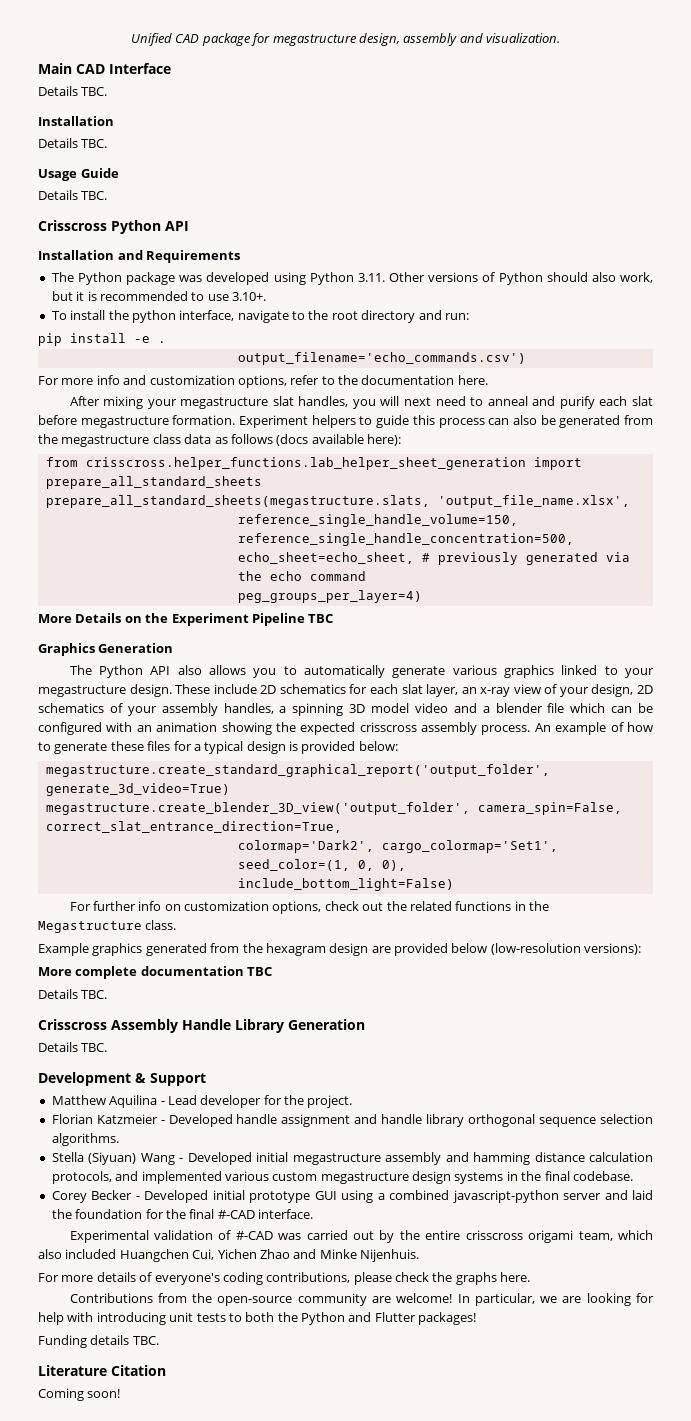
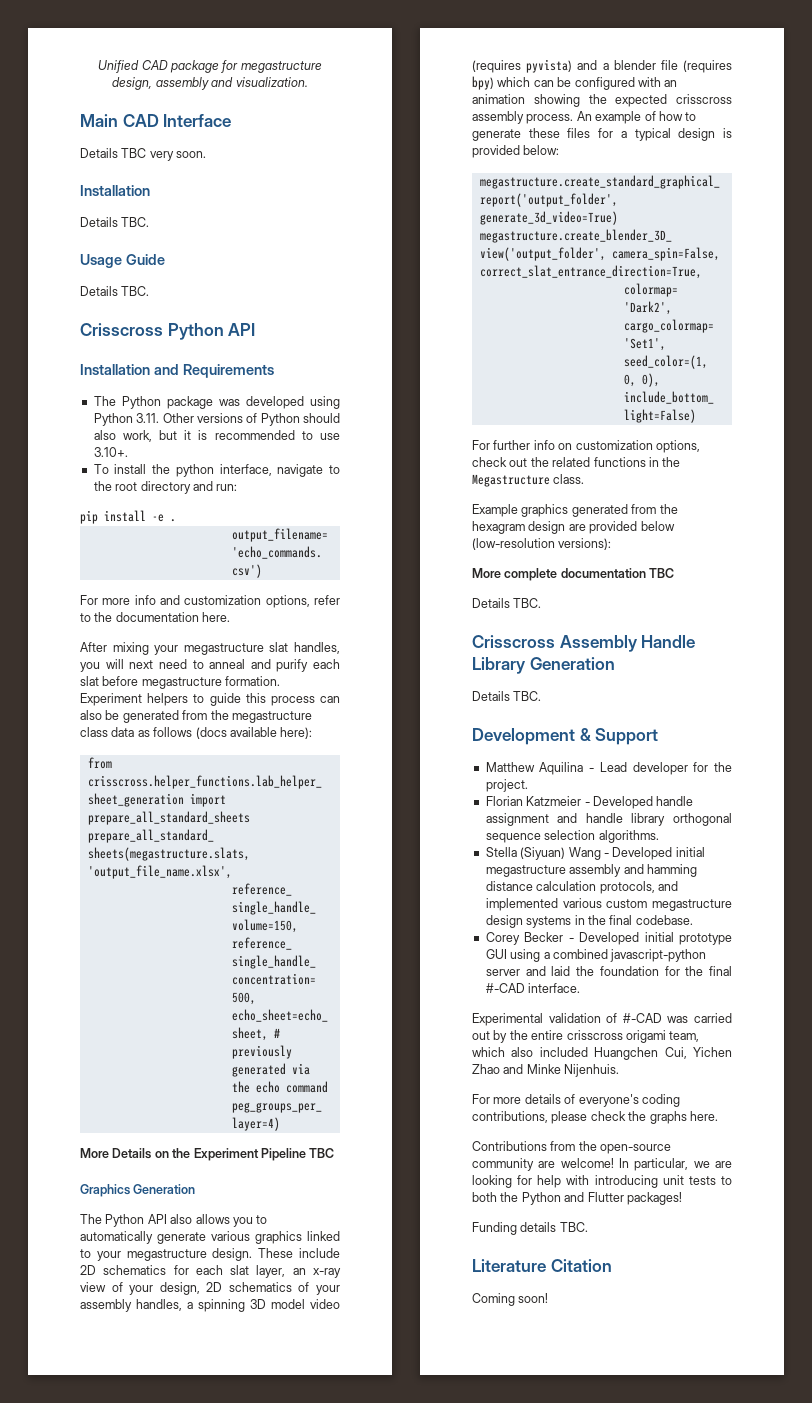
[81,87,108,96] TBC. -> [121,148,207,161] TBC very soon.
(448, 708) none -> [472,59,573,73] (requires pyvista)
(565, 708) none -> [683,60,732,73] [472,76,494,90] (requires bpy)

